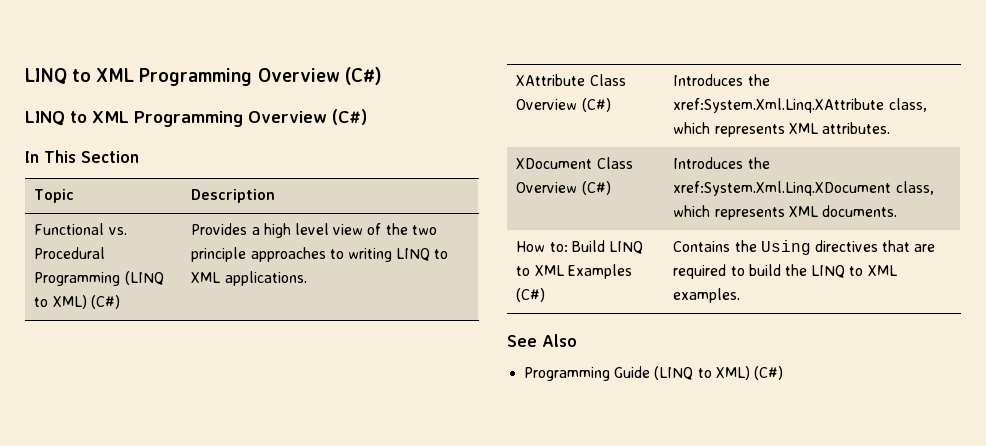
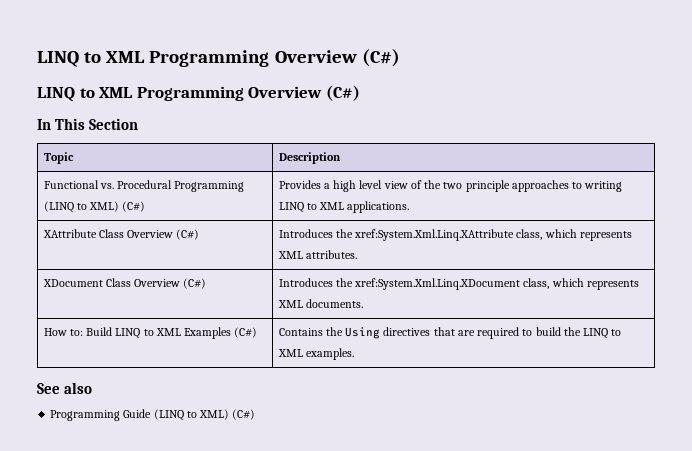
[542,334,577,347] Also -> [64,382,93,394] also

